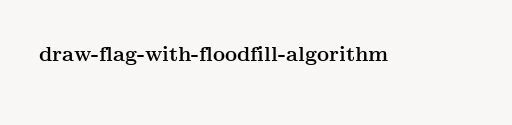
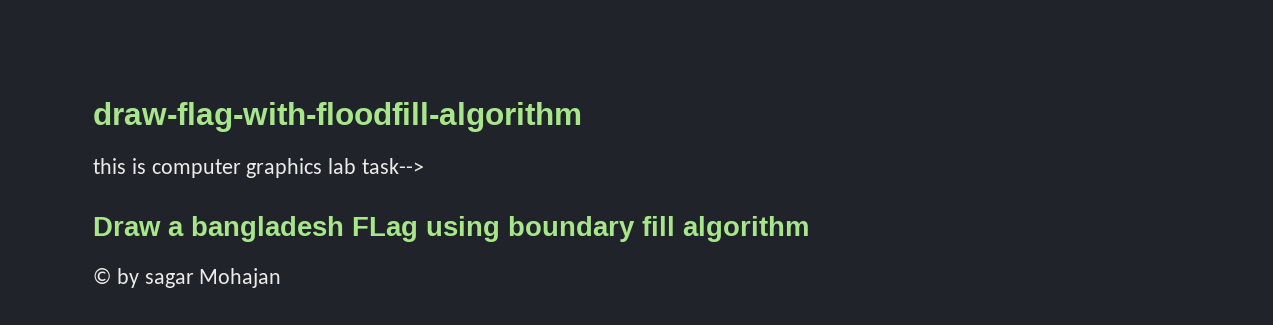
(388, 55) none -> [93,158,425,178] [93,216,809,242] [93,268,282,288] // this is computer graphics lab task--> // Draw a bangladesh FLag using boundary fill algorithm // © by sagar Mohajan

